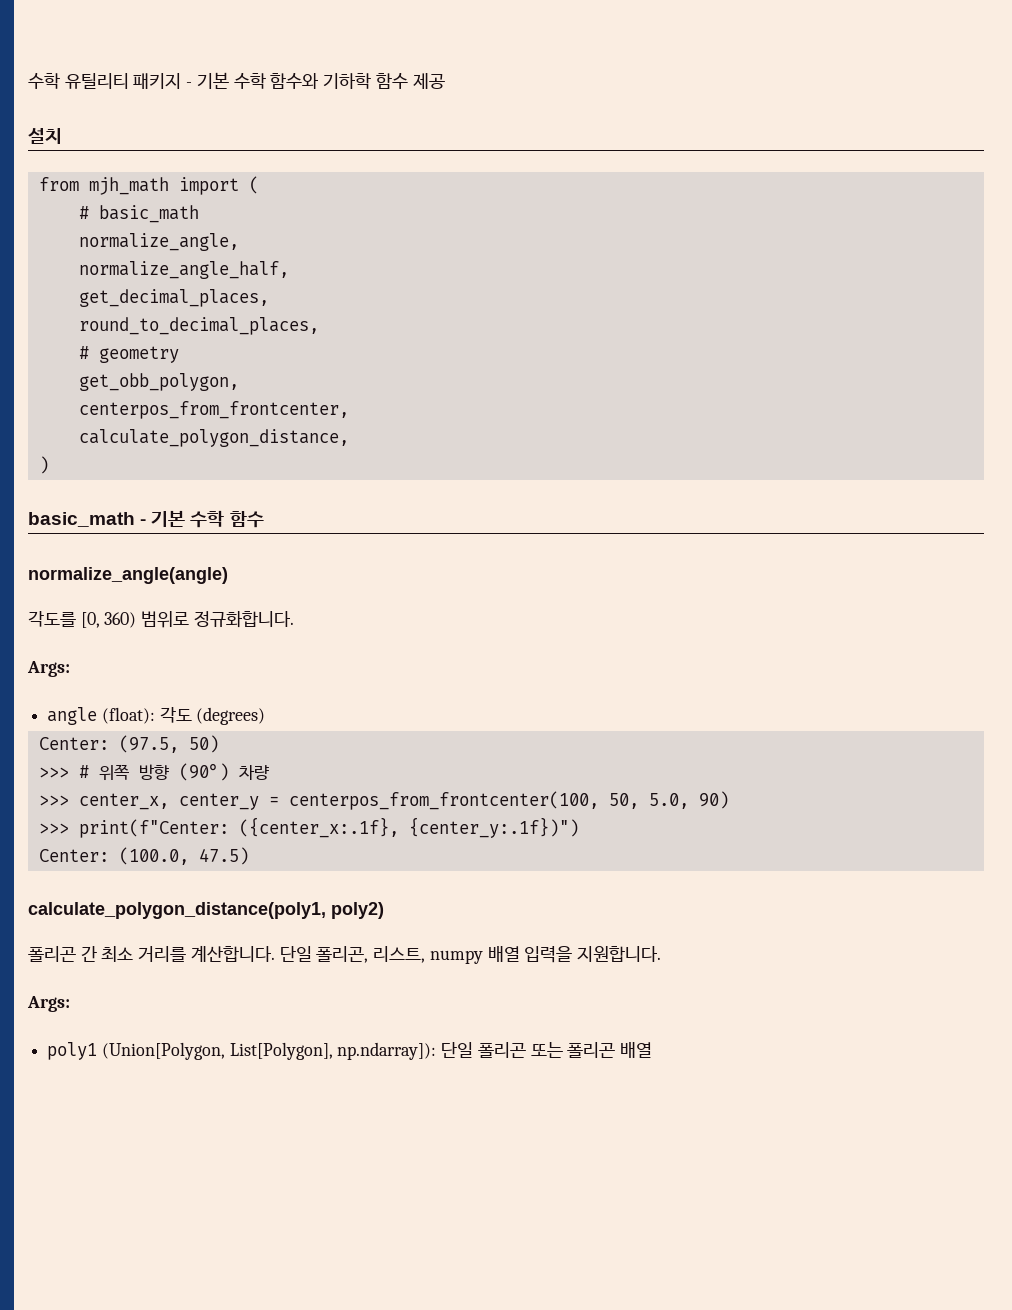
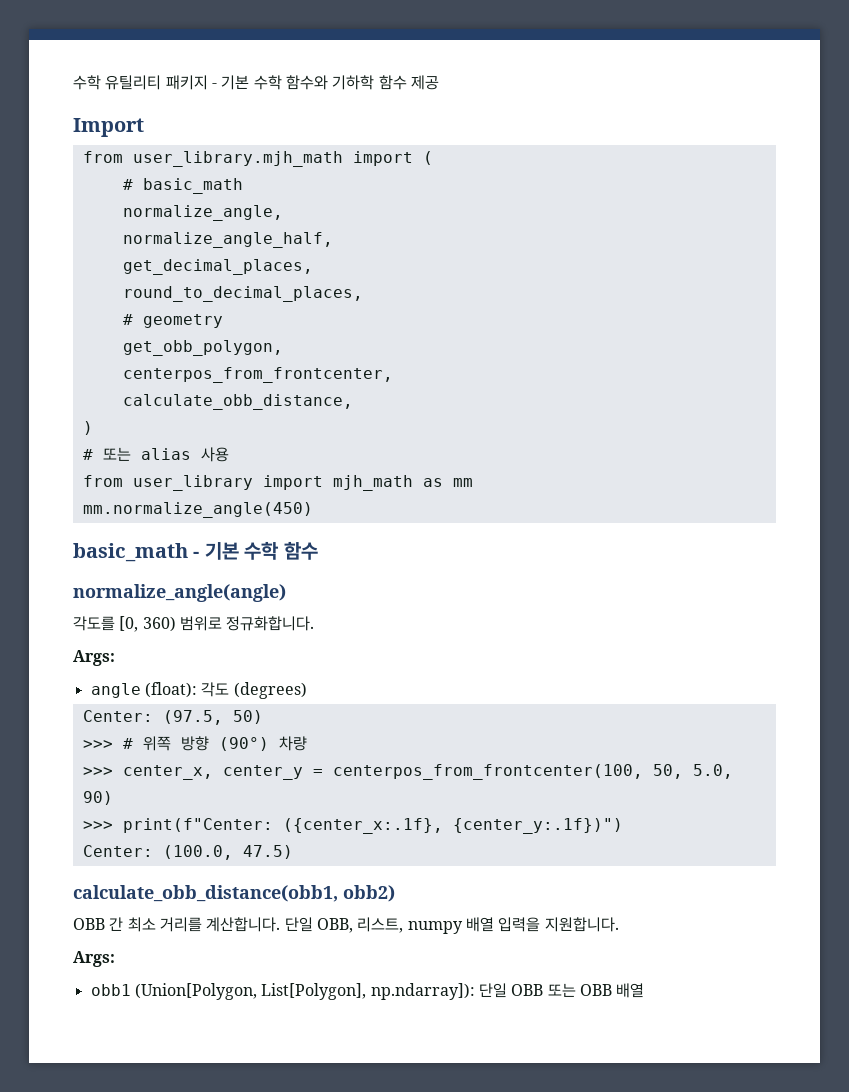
[28,128,62,144] [38,177,169,195] 설치 // from mjh_math -> [73,118,144,137] [82,151,343,167] Import // from user_library.mjh_math
[78,429,349,447] calculate_polygon_distance, -> [122,394,353,410] calculate_obb_distance,
(49, 465) none -> [82,447,229,462] [82,475,473,491] [82,502,313,518] // # 또는 alias 사용 // from user_library import mjh_math as mm // mm.normalize_angle(450)
[28,902,384,919] [28,946,76,962] calculate_polygon_distance(poly1, poly2) // 폴리곤 -> [73,885,395,902] [73,918,105,930] calculate_obb_distance(obb1, obb2) // OBB
[316,946,369,963] 폴리곤, -> [316,918,353,933] OBB,
[47,1042,98,1060] poly1 -> [90,984,131,996] obb1
[477,1042,616,1058] 폴리곤 또는 폴리곤 -> [511,983,612,997] OBB 또는 OBB

